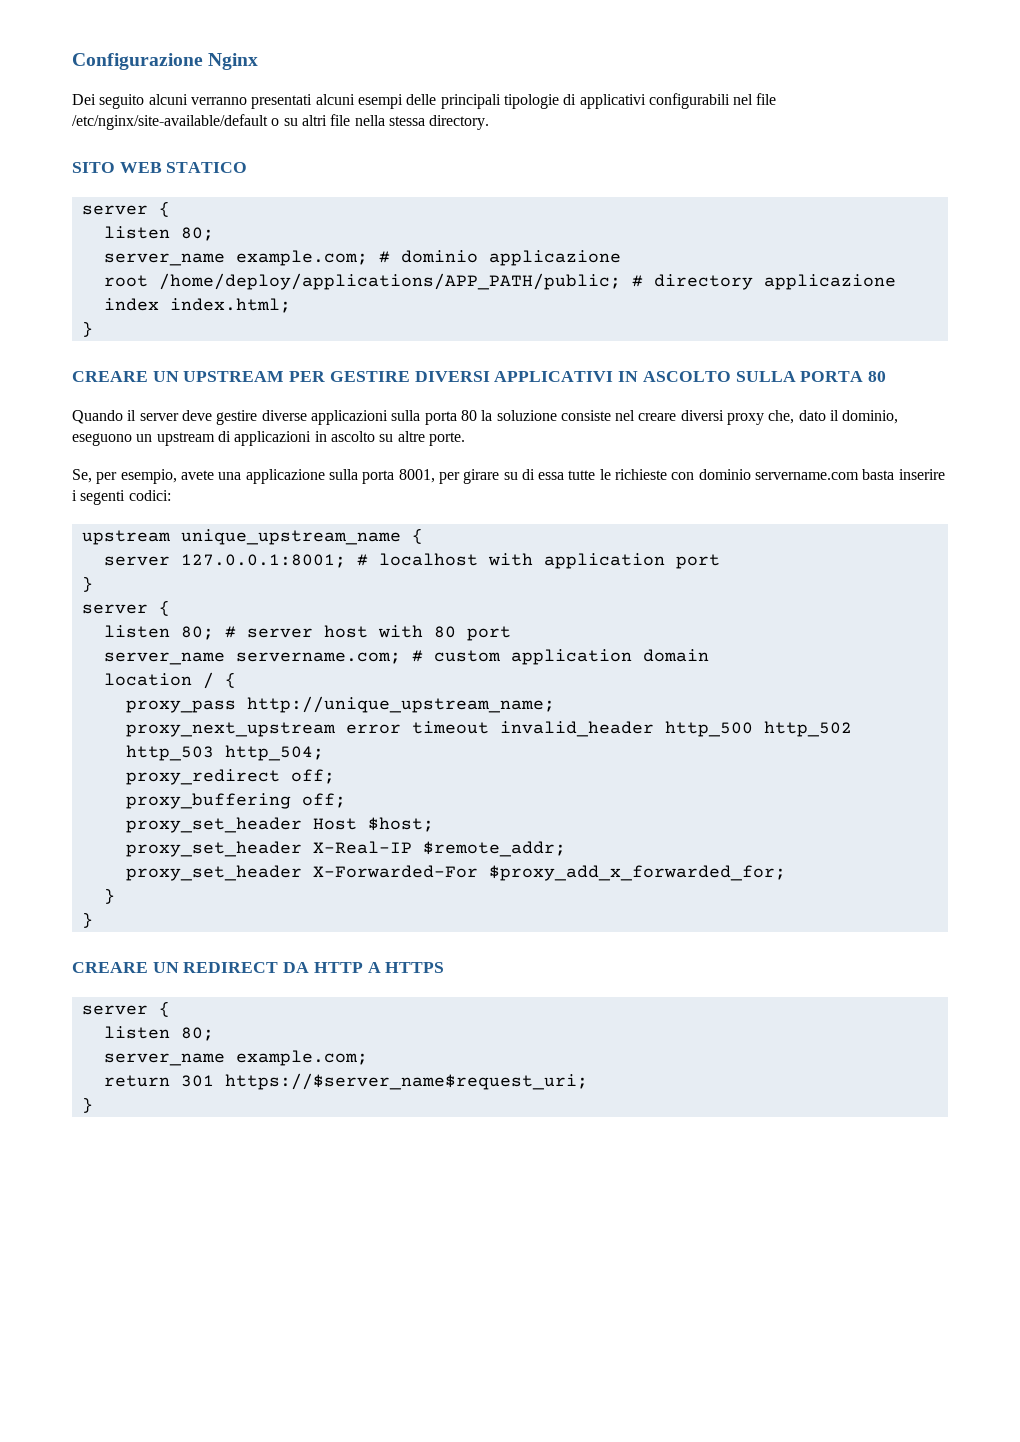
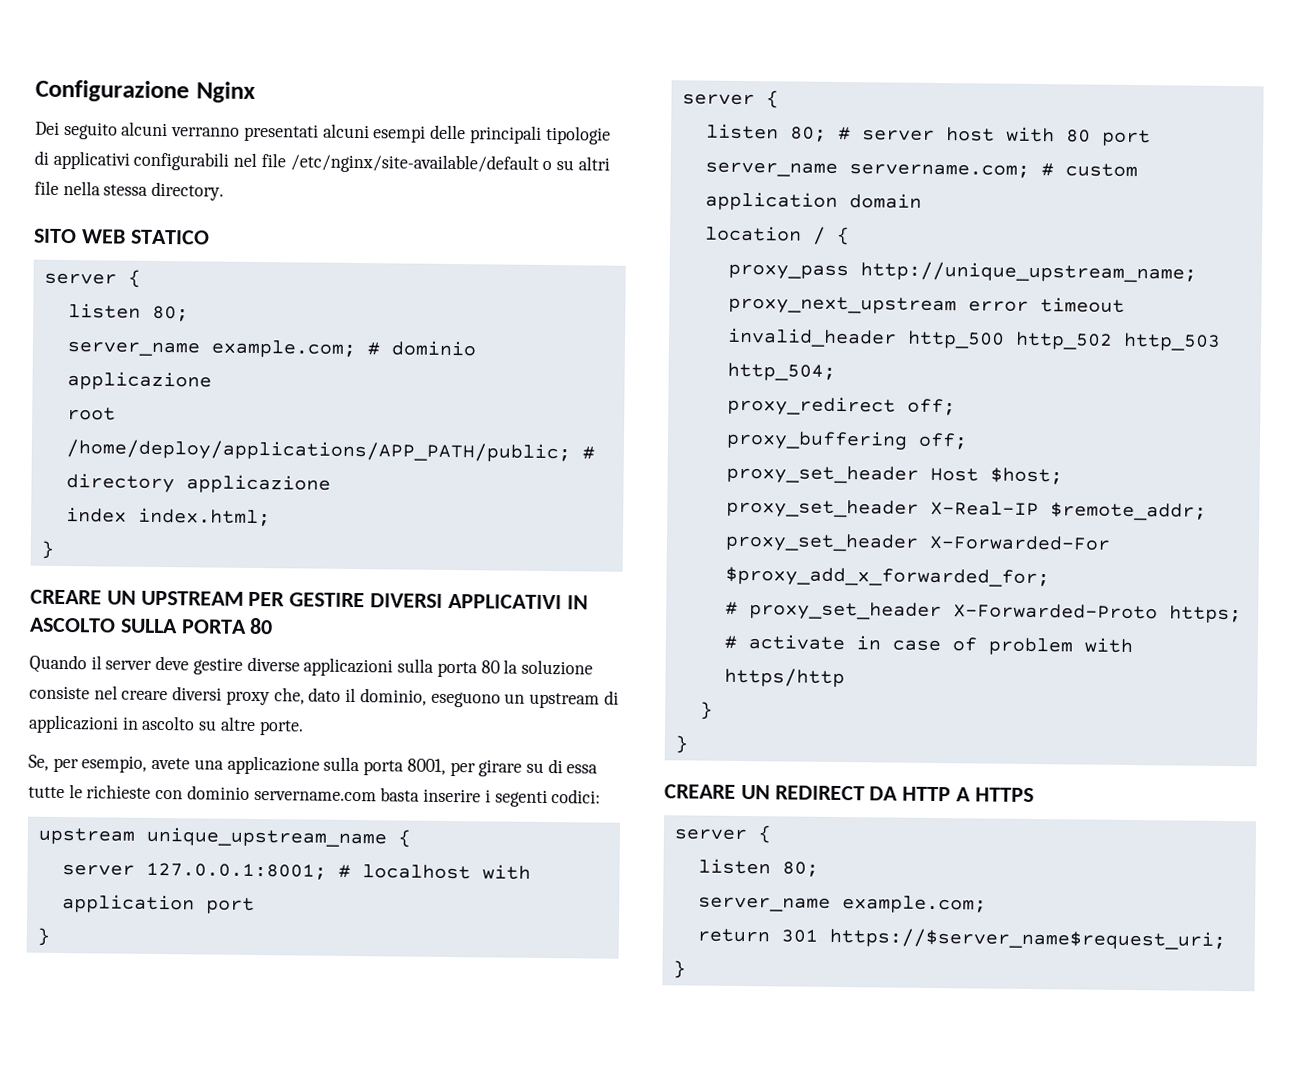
(786, 873) none -> [724,601,1242,624] [723,634,1133,656] [723,667,845,688] // # proxy_set_header X-Forwarded-Proto https; # activate in case of problem with https/http

